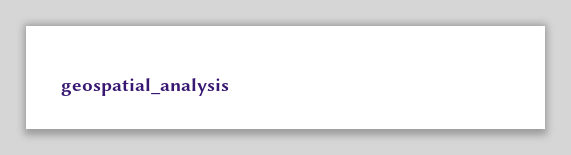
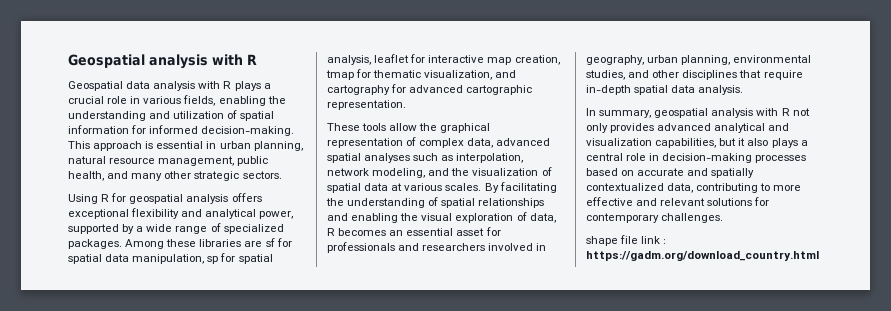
[61,78,229,96] geospatial_analysis -> [68,54,257,69] [68,81,271,91] [68,95,286,106] [68,110,275,121] [68,125,295,136] [68,141,303,151] [68,156,269,166] [68,171,282,181] [68,193,262,204] [68,208,294,219] [68,223,284,234] [68,238,292,249] [68,253,273,264] [327,54,560,65] [326,69,517,80] [327,84,533,95] [327,100,406,110] [327,123,491,133] [327,137,551,148] [327,153,524,163] [327,167,552,178] [327,182,557,193] [326,197,545,208] [327,212,556,223] [327,227,501,236] [327,242,547,253] [586,55,812,65] [586,70,803,80] [586,85,744,95] [586,108,810,118] [586,123,790,133] [586,138,808,148] [586,153,807,163] [586,168,755,178] [586,183,802,193] [586,197,770,206] [586,213,724,223] [586,235,667,246] [586,251,819,261] Geospatial analysis with R // Geospatial data analysis with R plays a crucial role in various fields, enabling the understanding and utilization of spatial information for informed decision-making. This approach is essential in urban planning, natural resource management, public health, and many other strategic sectors. // Using R for geospatial analysis offers exceptional flexibility and analytical power, supported by a wide range of specialized packages. Among these libraries are sf for spatial data manipulation, sp for spatial analysis, leaflet for interactive map creation, tmap for thematic visualization, and cartography for advanced cartographic representation. // These tools allow the graphical representation of complex data, advanced spatial analyses such as interpolation, network modeling, and the visualization of spatial data at various scales. By facilitating the understanding of spatial relationships and enabling the visual exploration of data, R becomes an essential asset for professionals and researchers involved in geography, urban planning, environmental studies, and other disciplines that require in-depth spatial data analysis. // In summary, geospatial analysis with R not only provides advanced analytical and visualization capabilities, but it also plays a central role in decision-making processes based on accurate and spatially contextualized data, contributing to more effective and relevant solutions for contemporary challenges. // shape file link : https://gadm.org/download_country.html

